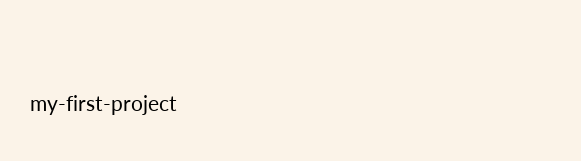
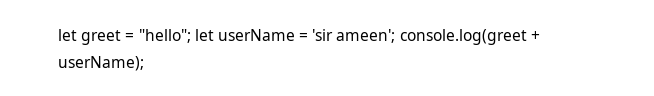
[30,95,177,115] my-first-project -> [58,29,540,45] [58,56,144,71] let greet = "hello"; let userName = 'sir ameen'; console.log(greet + userName);

